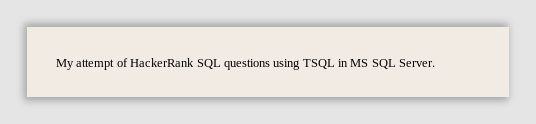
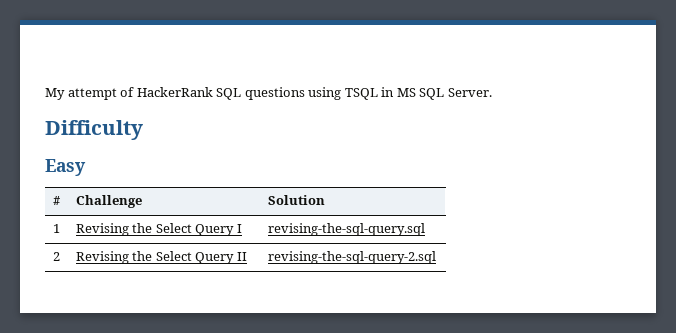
(436, 63) none -> [45,120,143,140] [45,159,86,176] [52,196,60,205] [75,195,142,208] [267,195,325,205] [52,224,60,233] [75,223,242,236] [267,223,425,236] [52,252,60,261] [75,251,247,264] [267,251,436,264] // Difficulty // Easy // # | Challenge | Solution // 1 | Revising the Select Query I | revising-the-sql-query.sql // 2 | Revising the Select Query II | revising-the-sql-query-2.sql

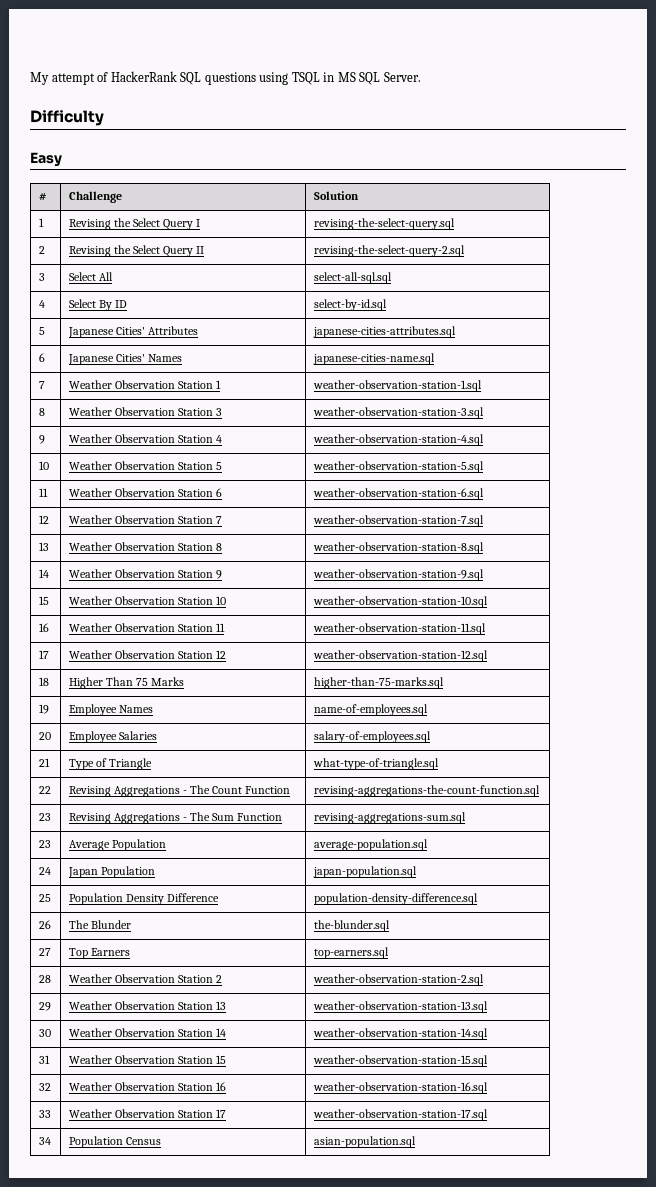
[267,223,425,236] revising-the-sql-query.sql -> [313,218,455,230] revising-the-select-query.sql
[267,251,436,264] revising-the-sql-query-2.sql -> [313,245,465,257] [38,273,45,281] [68,272,114,281] [313,272,392,284] [38,300,45,308] [68,299,128,311] [313,299,387,311] [38,327,45,335] [67,326,199,338] [312,326,456,338] [38,353,45,362] [67,354,183,365] [312,353,435,365] [38,381,45,389] [68,380,222,389] [312,380,482,392] [38,408,45,416] [68,407,223,416] [312,407,484,419] [38,435,45,444] [68,434,223,443] [312,434,484,446] [38,461,49,470] [68,461,223,470] [312,461,484,473] [38,488,48,497] [68,488,223,497] [312,488,484,500] [38,515,49,524] [68,515,223,524] [312,515,484,527] [38,542,49,551] [68,542,223,551] [312,542,484,554] [38,569,49,578] [68,569,223,579] [312,569,484,581] [38,596,49,605] [68,596,227,605] [312,596,488,608] [38,623,49,632] [68,623,226,632] [312,623,486,635] [38,650,49,659] [68,650,227,659] [312,650,488,662] [38,677,49,686] [68,677,185,689] [313,677,444,689] [38,704,49,714] [68,704,154,716] [313,704,428,716] [38,732,51,740] [68,731,158,743] [313,731,431,743] [38,758,50,767] [68,758,153,770] [312,758,439,770] [38,786,51,794] [68,785,291,797] [313,785,540,797] [38,813,51,821] [68,812,283,824] [313,812,466,824] [38,840,51,848] [68,839,167,851] [313,839,428,851] [38,867,51,875] [67,866,156,878] [312,866,417,878] [38,894,51,902] [68,893,220,905] [313,893,478,905] [38,920,51,929] [68,920,132,929] [313,920,390,932] [38,948,51,956] [68,948,131,959] [313,947,389,959] [38,975,51,983] [68,974,223,983] [312,974,484,986] [38,1002,51,1011] [68,1001,227,1010] [312,1001,488,1013] [38,1029,51,1037] [68,1028,227,1037] [312,1028,488,1040] [38,1055,50,1064] [68,1055,227,1064] [312,1055,488,1067] [38,1083,51,1091] [68,1082,227,1091] [312,1082,488,1094] [38,1110,51,1118] [68,1109,227,1118] [312,1109,488,1121] [38,1137,51,1145] [68,1136,162,1148] [313,1136,416,1148] revising-the-select-query-2.sql // 3 | Select All | select-all-sql.sql // 4 | Select By ID | select-by-id.sql // 5 | Japanese Cities' Attributes | japanese-cities-attributes.sql // 6 | Japanese Cities' Names | japanese-cities-name.sql // 7 | Weather Observation Station 1 | weather-observation-station-1.sql // 8 | Weather Observation Station 3 | weather-observation-station-3.sql // 9 | Weather Observation Station 4 | weather-observation-station-4.sql // 10 | Weather Observation Station 5 | weather-observation-station-5.sql // 11 | Weather Observation Station 6 | weather-observation-station-6.sql // 12 | Weather Observation Station 7 | weather-observation-station-7.sql // 13 | Weather Observation Station 8 | weather-observation-station-8.sql // 14 | Weather Observation Station 9 | weather-observation-station-9.sql // 15 | Weather Observation Station 10 | weather-observation-station-10.sql // 16 | Weather Observation Station 11 | weather-observation-station-11.sql // 17 | Weather Observation Station 12 | weather-observation-station-12.sql // 18 | Higher Than 75 Marks | higher-than-75-marks.sql // 19 | Employee Names | name-of-employees.sql // 20 | Employee Salaries | salary-of-employees.sql // 21 | Type of Triangle | what-type-of-triangle.sql // 22 | Revising Aggregations - The Count Function | revising-aggregations-the-count-function.sql // 23 | Revising Aggregations - The Sum Function | revising-aggregations-sum.sql // 23 | Average Population | average-population.sql // 24 | Japan Population | japan-population.sql // 25 | Population Density Difference | population-density-difference.sql // 26 | The Blunder | the-blunder.sql // 27 | Top Earners | top-earners.sql // 28 | Weather Observation Station 2 | weather-observation-station-2.sql // 29 | Weather Observation Station 13 | weather-observation-station-13.sql // 30 | Weather Observation Station 14 | weather-observation-station-14.sql // 31 | Weather Observation Station 15 | weather-observation-station-15.sql // 32 | Weather Observation Station 16 | weather-observation-station-16.sql // 33 | Weather Observation Station 17 | weather-observation-station-17.sql // 34 | Population Census | asian-population.sql

